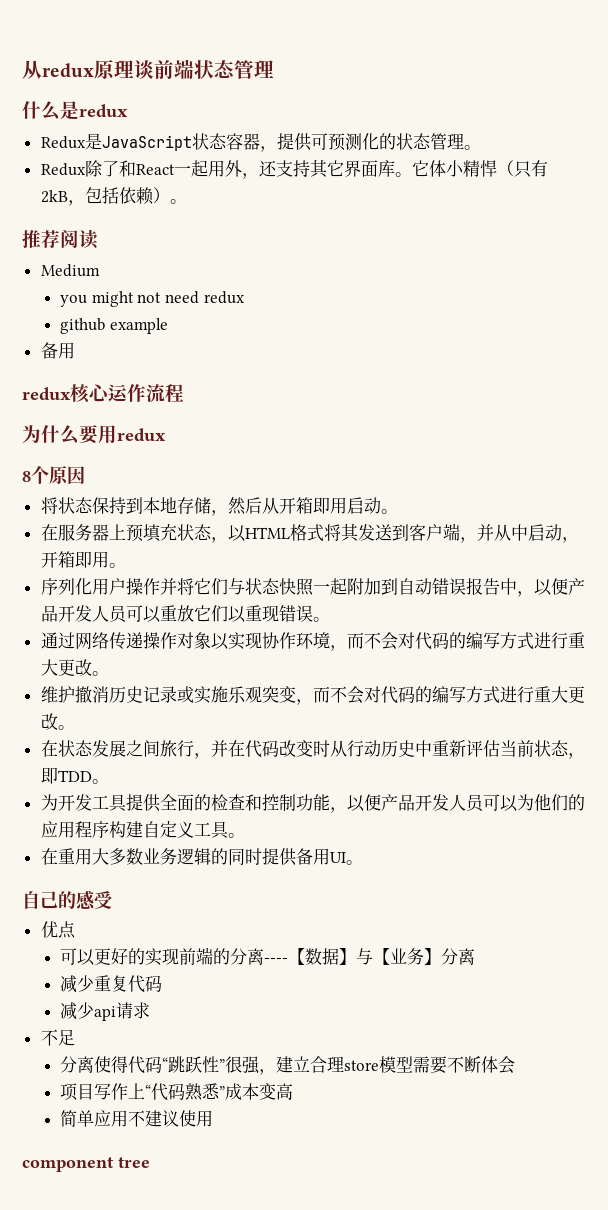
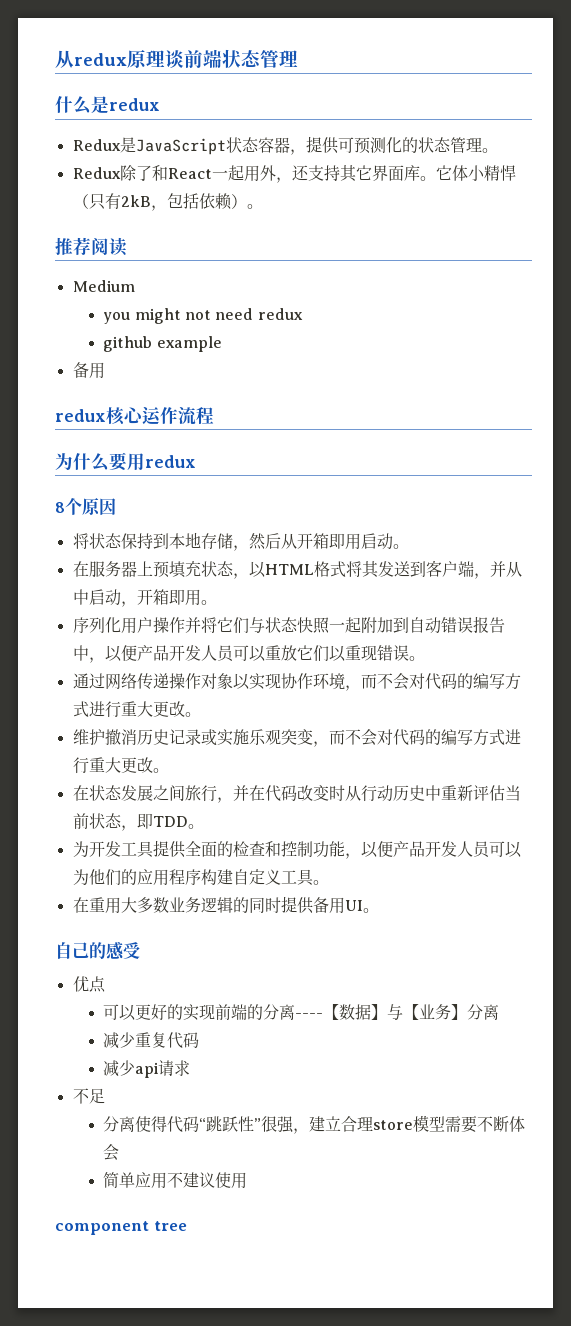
[60,1083,294,1101] // 项目写作上“代码熟悉”成本变高 -> (120, 1152) none

